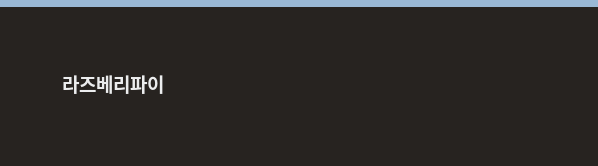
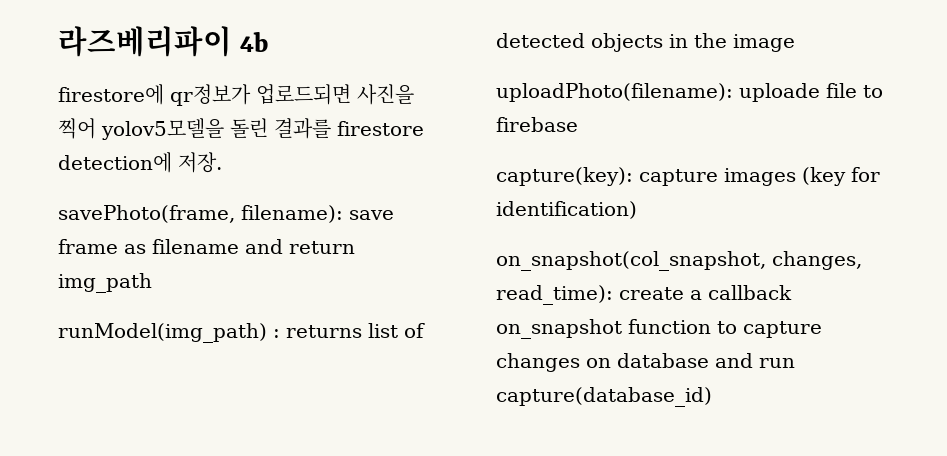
(164, 84) none -> [239,32,268,52] [58,84,414,106] [58,118,424,140] [58,152,222,173] [58,205,394,223] [58,239,355,254] [58,273,152,293] [58,323,425,343] [496,33,795,52] [496,83,883,102] [496,117,578,132] [496,167,880,186] [496,201,637,219] [496,251,862,271] [496,285,792,305] [496,319,822,339] [496,353,795,372] [496,387,712,407] 4b // firestore에 qr정보가 업로드되면 사진을 찍어 yolov5모델을 돌린 결과를 firestore detection에 저장. // savePhoto(frame, filename): save frame as filename and return img_path // runModel(img_path) : returns list of detected objects in the image // uploadPhoto(filename): uploade file to firebase // capture(key): capture images (key for identification) // on_snapshot(col_snapshot, changes, read_time): create a callback on_snapshot function to capture changes on database and run capture(database_id)

